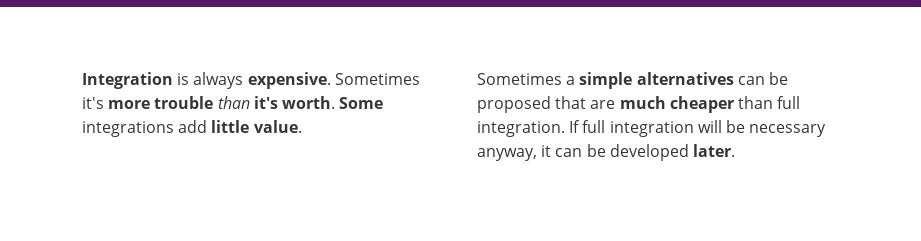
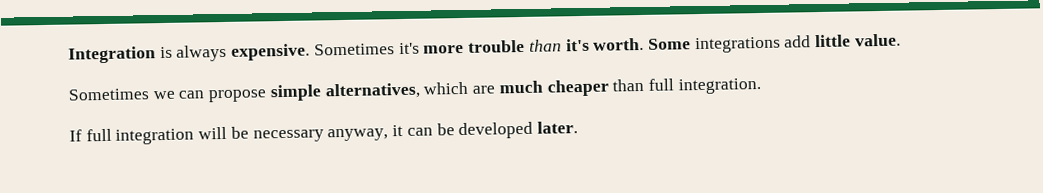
[566,72,788,89] [477,96,587,113] a simple alternatives can be proposed that -> [152,81,469,103] we can propose simple alternatives, which
(565, 129) none -> (761, 86) //

